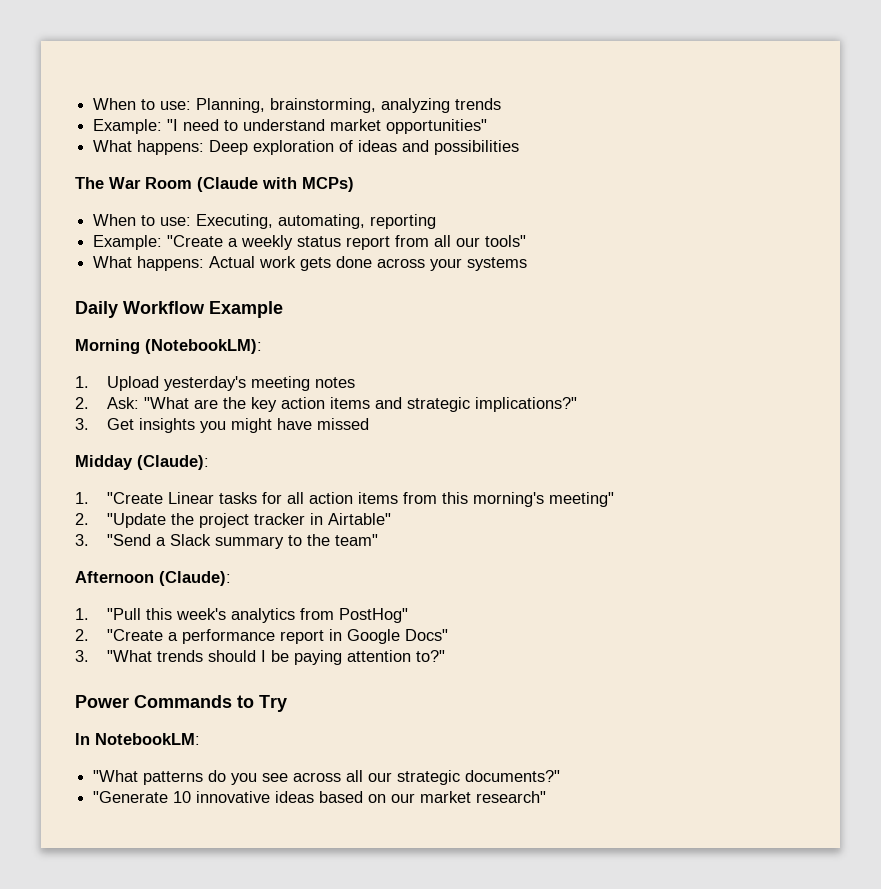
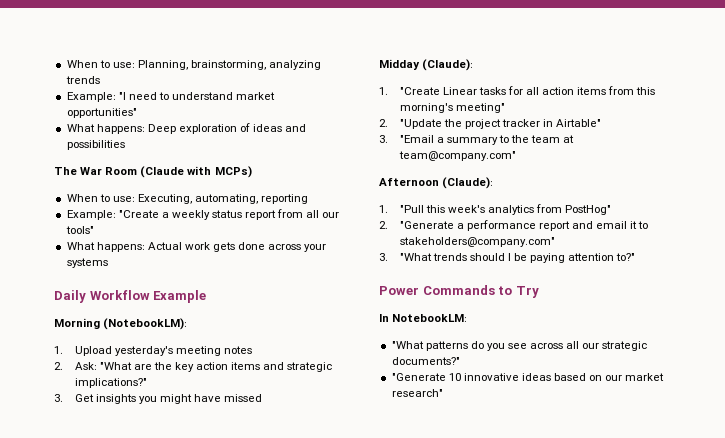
[106,534,378,549] "Send a Slack summary to the team" -> [399,135,575,145] [398,151,516,161] "Email a summary to the team at team@company.com"
[106,629,163,641] "Create -> [399,221,454,229] "Generate
[328,629,448,644] in Google Docs" -> [572,221,649,229] [399,237,555,247] and email it to stakeholders@company.com"

